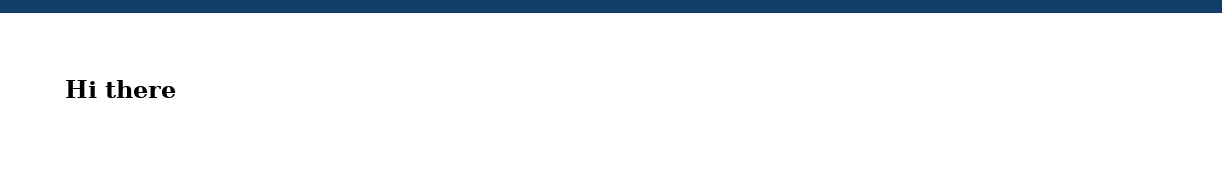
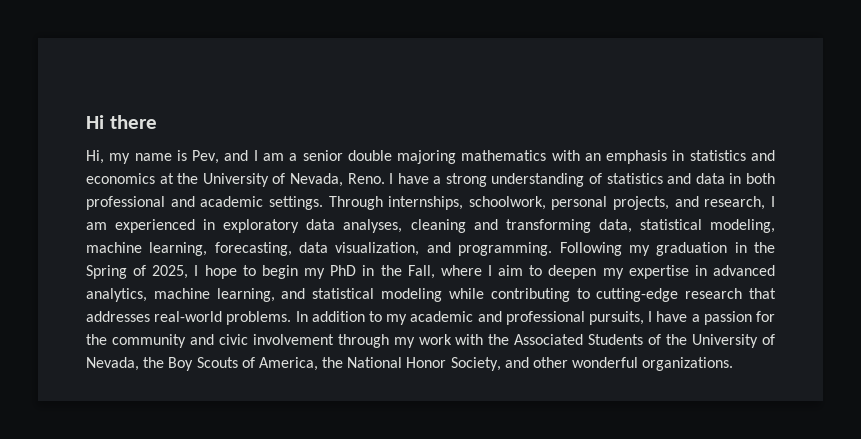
(176, 89) none -> [86,150,776,164] [86,173,776,187] [86,196,775,210] [86,219,775,233] [86,242,775,256] [86,265,775,279] [86,288,776,302] [86,311,776,325] [86,334,775,348] [86,357,734,371] // Hi, my name is Pev, and I am a senior double majoring mathematics with an emphasis in statistics and economics at the University of Nevada, Reno. I have a strong understanding of statistics and data in both professional and academic settings. Through internships, schoolwork, personal projects, and research, I am experienced in exploratory data analyses, cleaning and transforming data, statistical modeling, machine learning, forecasting, data visualization, and programming. Following my graduation in the Spring of 2025, I hope to begin my PhD in the Fall, where I aim to deepen my expertise in advanced analytics, machine learning, and statistical modeling while contributing to cutting-edge research that addresses real-world problems. In addition to my academic and professional pursuits, I have a passion for the community and civic involvement through my work with the Associated Students of the University of Nevada, the Boy Scouts of America, the National Honor Society, and other wonderful organizations.

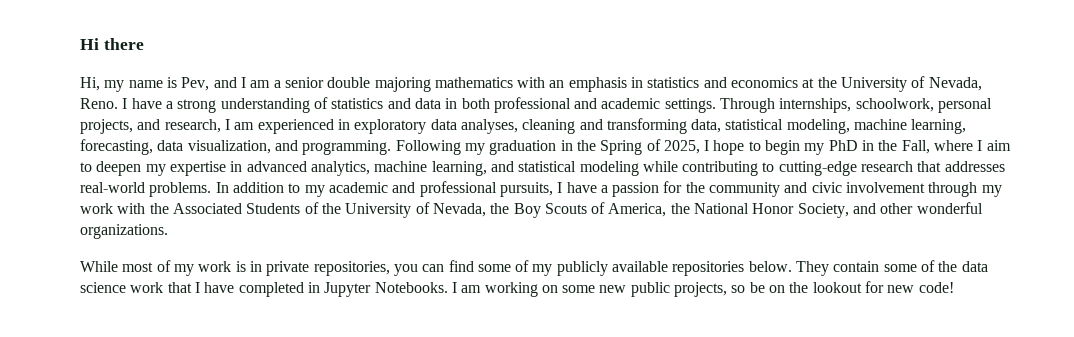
(734, 364) none -> [80,260,988,276] [80,281,954,297] // While most of my work is in private repositories, you can find some of my publicly available repositories below. They contain some of the data science work that I have completed in Jupyter Notebooks. I am working on some new public projects, so be on the lookout for new code!

